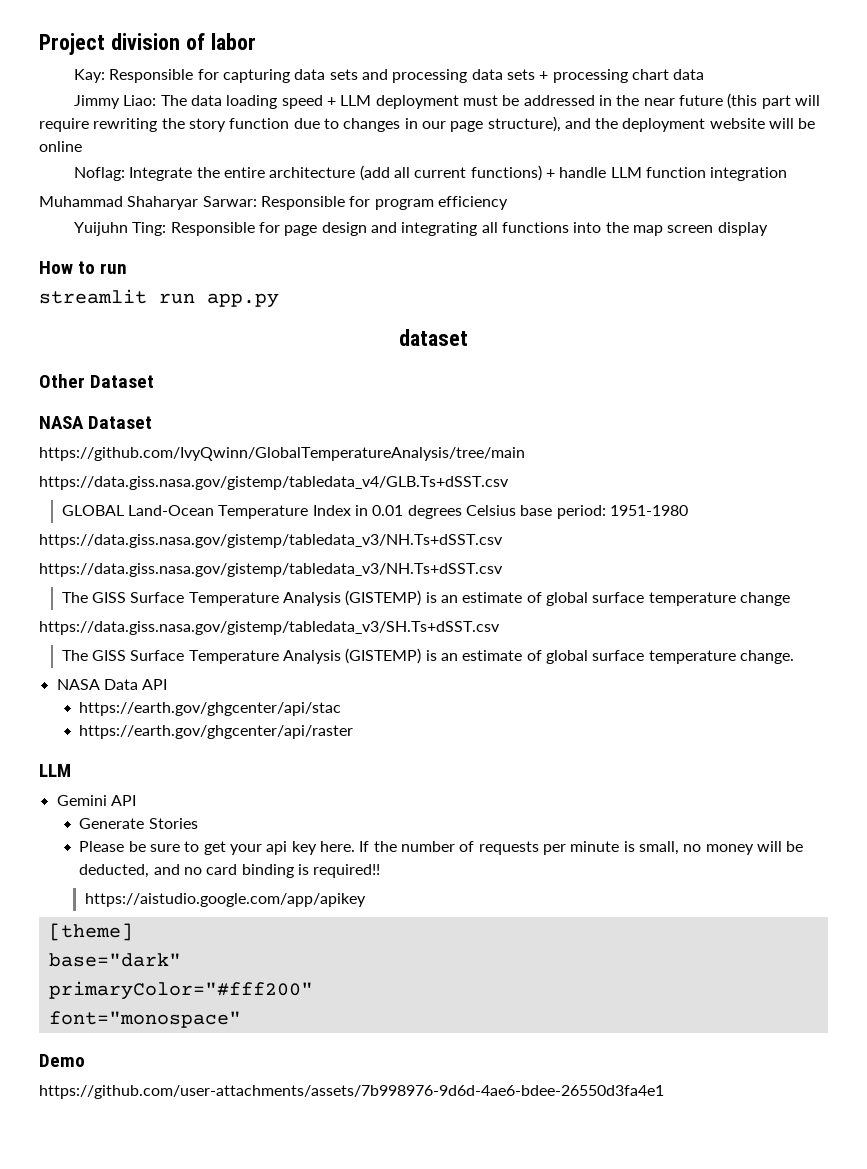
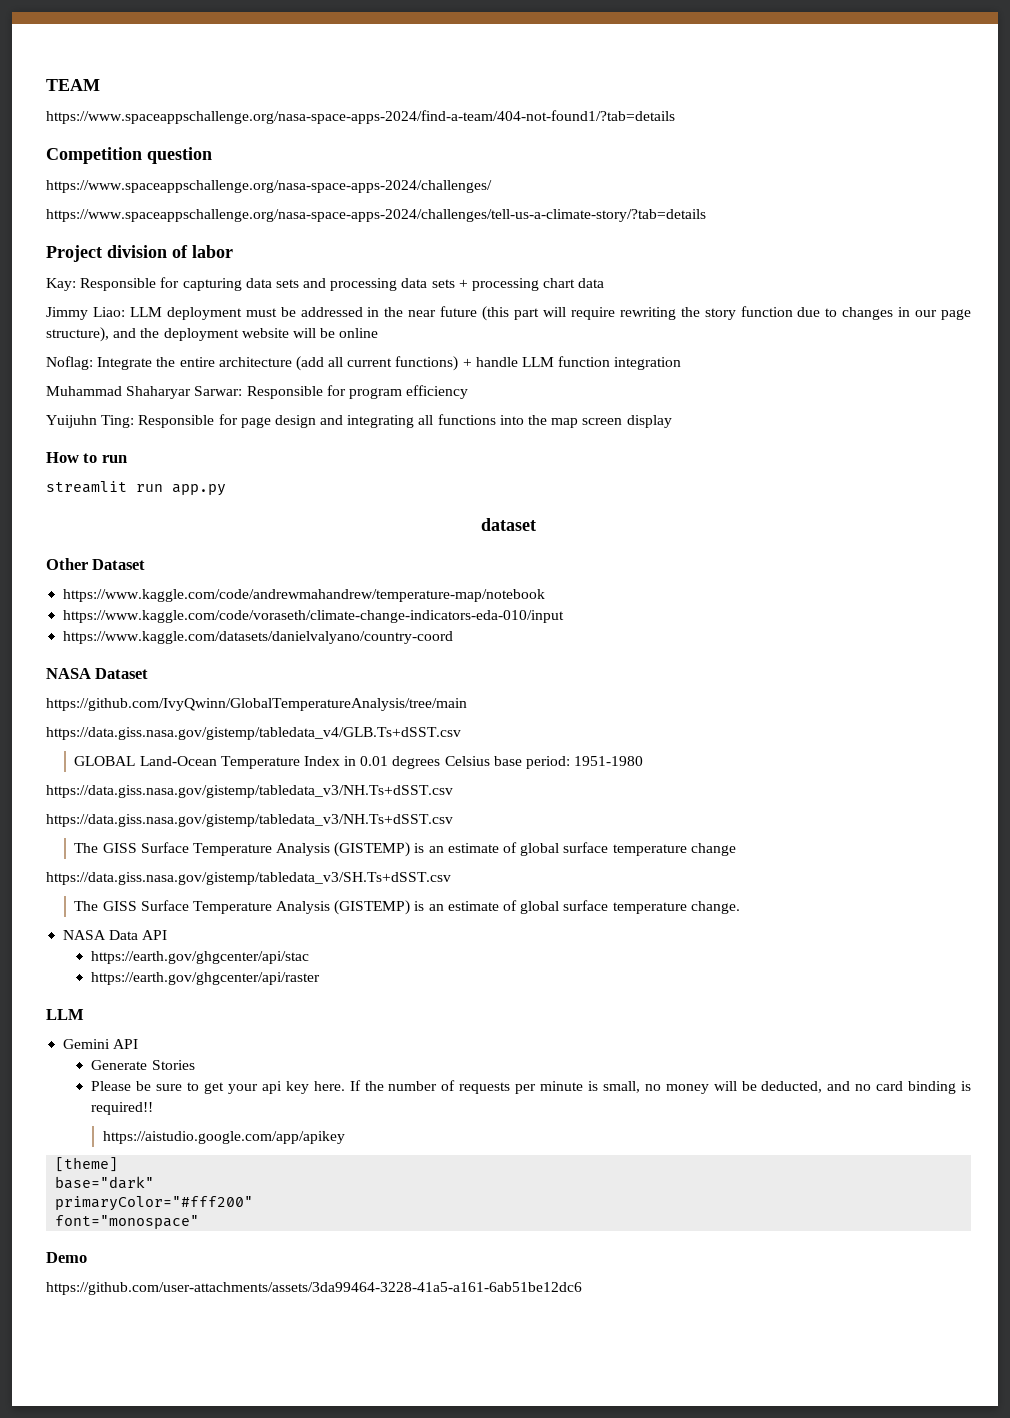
(39, 44) none -> [46,79,100,91] [46,110,675,124] [46,147,212,164] [46,180,492,193] [46,209,706,222] TEAM // https://www.spaceappschallenge.org/nasa-space-apps-2024/find-a-team/404-not-found1/?tab=details // Competition question // https://www.spaceappschallenge.org/nasa-space-apps-2024/challenges/ // https://www.spaceappschallenge.org/nasa-space-apps-2024/challenges/tell-us-a-climate-story/?tab=details //
[160,95,337,109] The data loading speed + -> (125, 312) none
(155, 381) none -> [63,589,546,602] [63,610,565,623] [63,631,454,644] // https://www.kaggle.com/code/andrewmahandrew/temperature-map/notebook // https://www.kaggle.com/code/voraseth/climate-change-indicators-eda-010/input // https://www.kaggle.com/datasets/danielvalyano/country-coord
[39,1085,664,1099] https://github.com/user-attachments/assets/7b998976-9d6d-4ae6-bdee-26550d3fa4e1 -> [46,1282,582,1295] https://github.com/user-attachments/assets/3da99464-3228-41a5-a161-6ab51be12dc6

